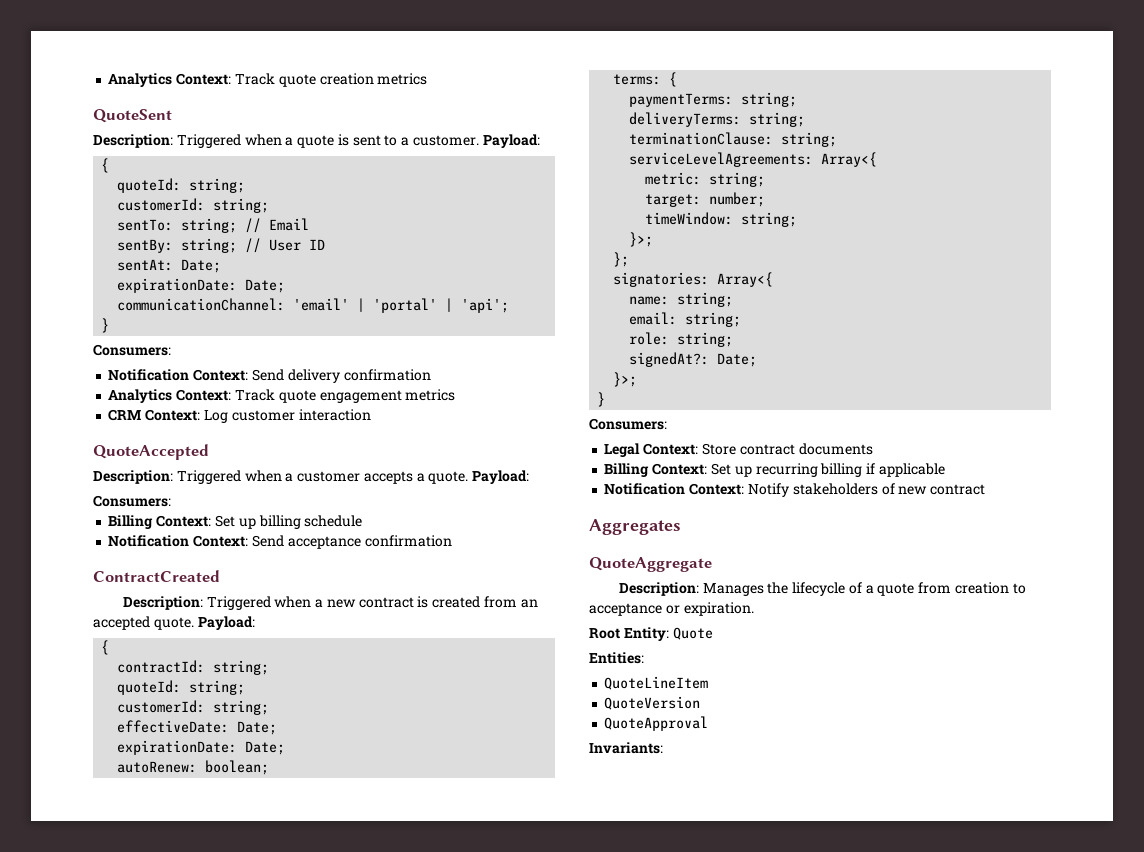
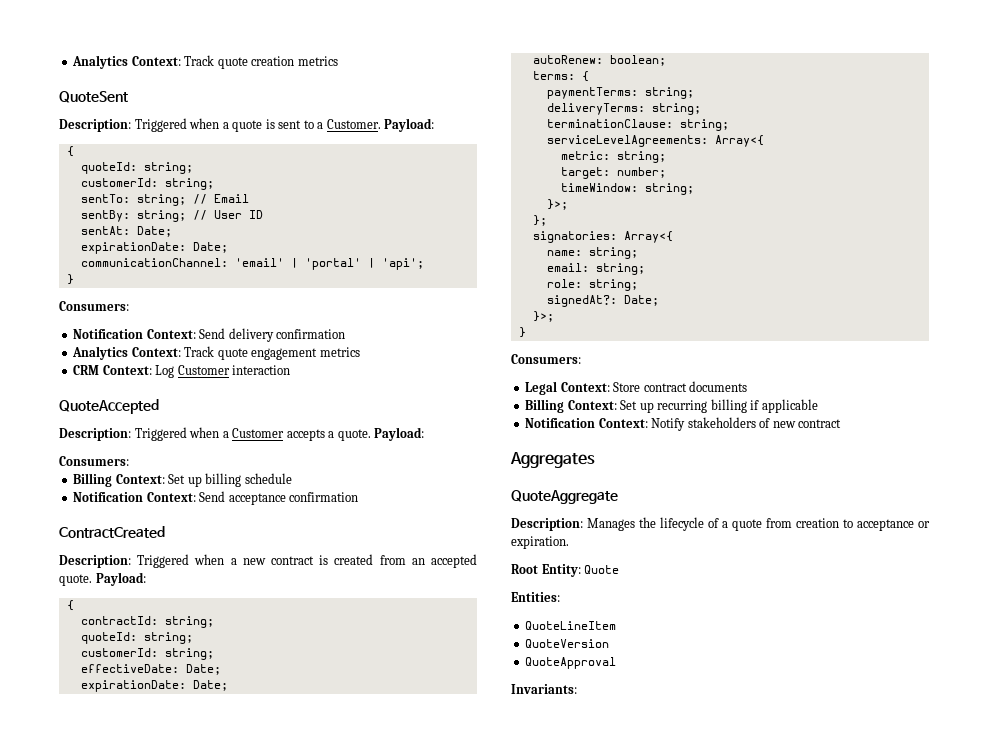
[413,135,480,146] customer. -> [326,119,381,129] Customer.
[231,410,295,421] customer -> [177,365,230,375] Customer
[297,471,361,482] customer -> [232,428,285,438] Customer

